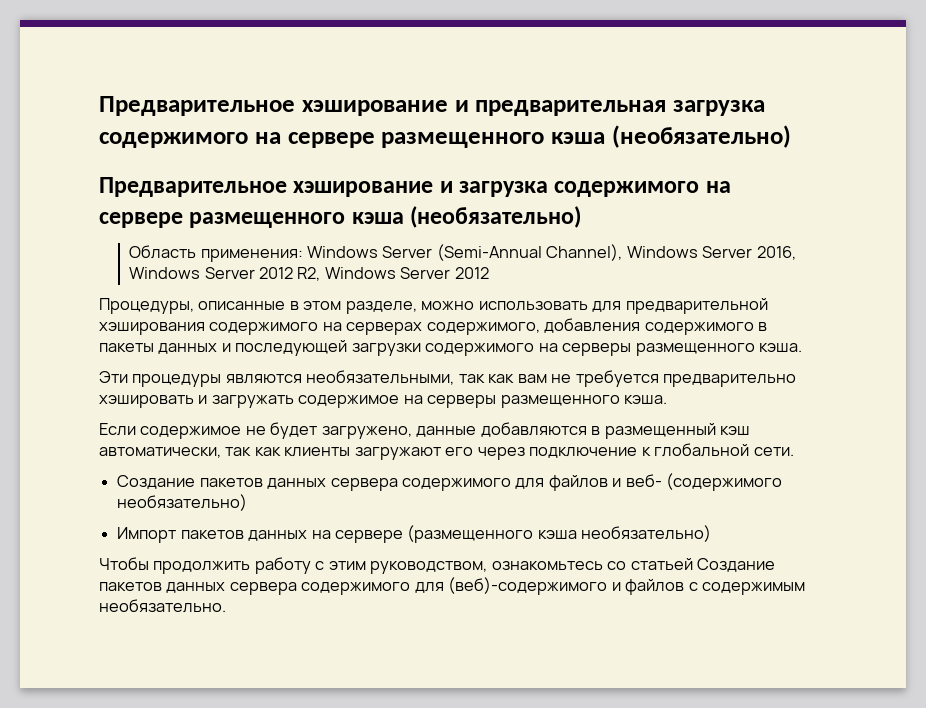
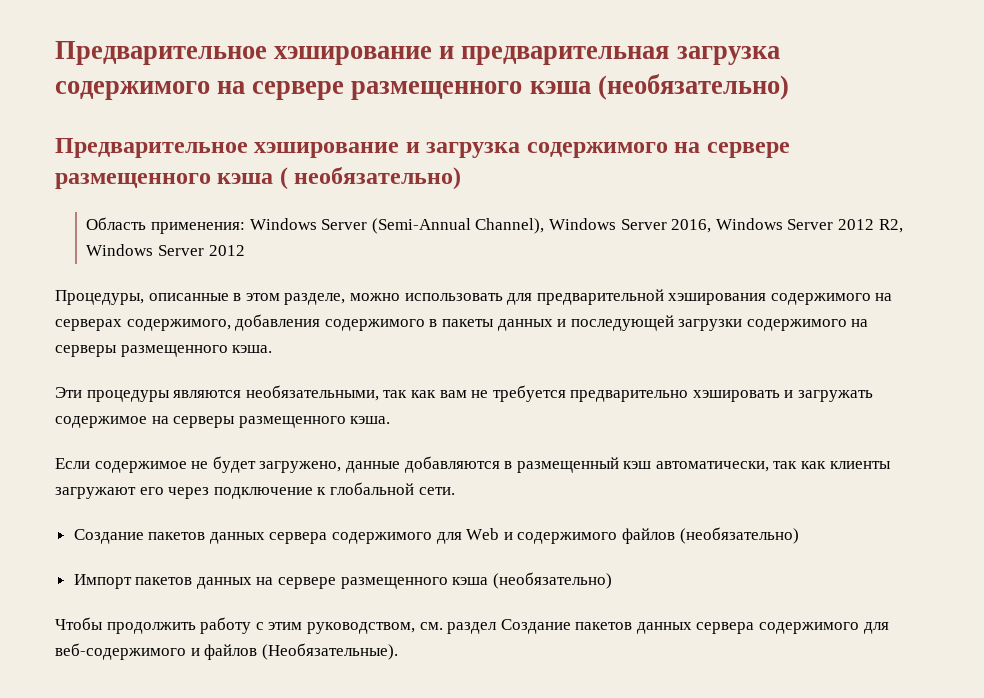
[410,206,582,228] (необязательно) -> [279,167,462,190] ( необязательно)
[548,473,783,491] [117,494,248,511] файлов и веб- (содержимого необязательно) -> [466,527,799,544] Web и содержимого файлов (необязательно)
[407,525,712,543] (размещенного кэша необязательно) -> [340,572,612,589] размещенного кэша (необязательно)
[491,558,776,572] [99,577,608,595] ознакомьтесь со статьей Создание пакетов данных сервера содержимого для (веб)-содержимого -> [419,619,889,634] [55,643,186,660] см. раздел Создание пакетов данных сервера содержимого для веб-содержимого
[688,582,806,595] [99,599,226,613] с содержимым необязательно. -> [261,643,398,660] (Необязательные).

